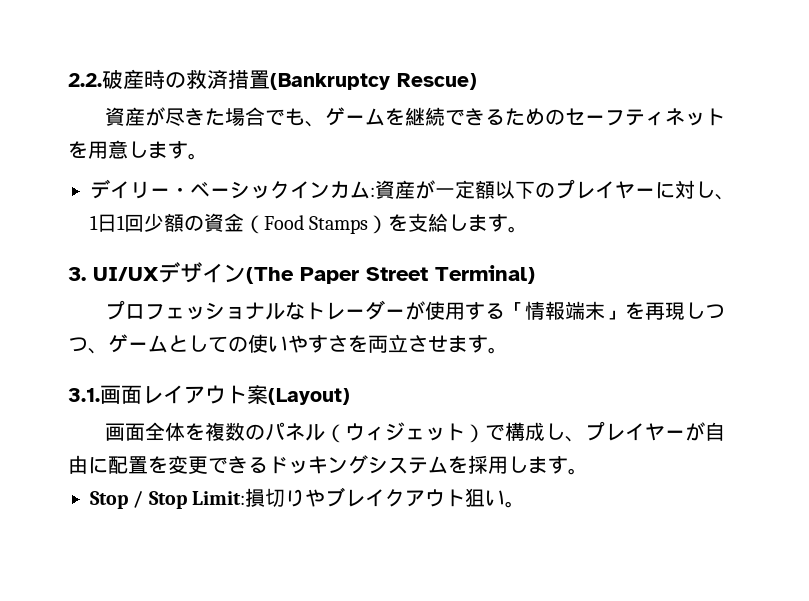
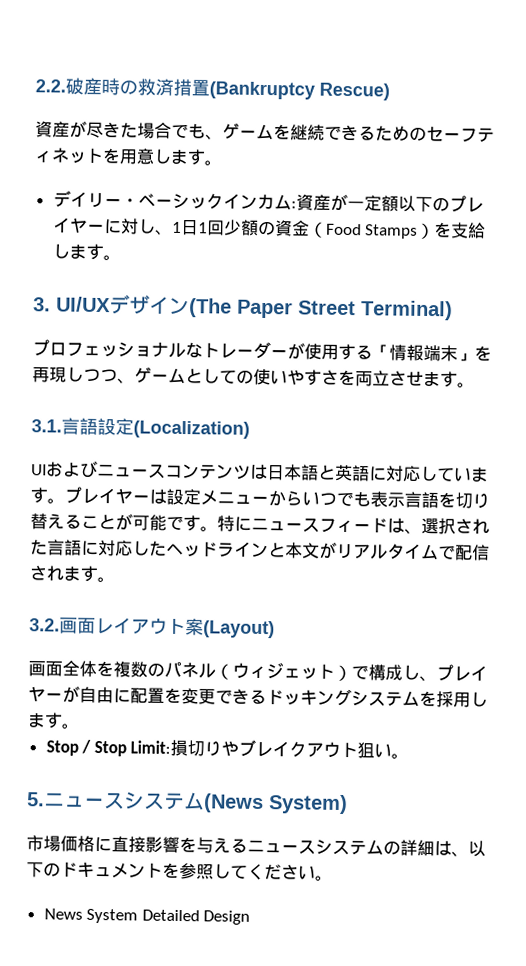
(100, 395) none -> [61,417,250,439] [31,460,489,482] [30,486,490,509] [30,513,490,535] [30,539,490,561] [29,565,115,583] [29,618,60,632] 言語設定(Localization) // UIおよびニュースコンテンツは日本語と英語に対応しています。プレイヤーは設定メニューからいつでも表示言語を切り替えることが可能です。特にニュースフィードは、選択された言語に対応したヘッドラインと本文がリアルタイムで配信されます。 // 3.2.
(526, 504) none -> [27,791,348,815] [26,835,486,857] [26,861,333,881] [43,908,251,925] // 5.ニュースシステム(News System) // 市場価格に直接影響を与えるニュースシステムの詳細は、以下のドキュメントを参照してください。 // News System Detailed Design

